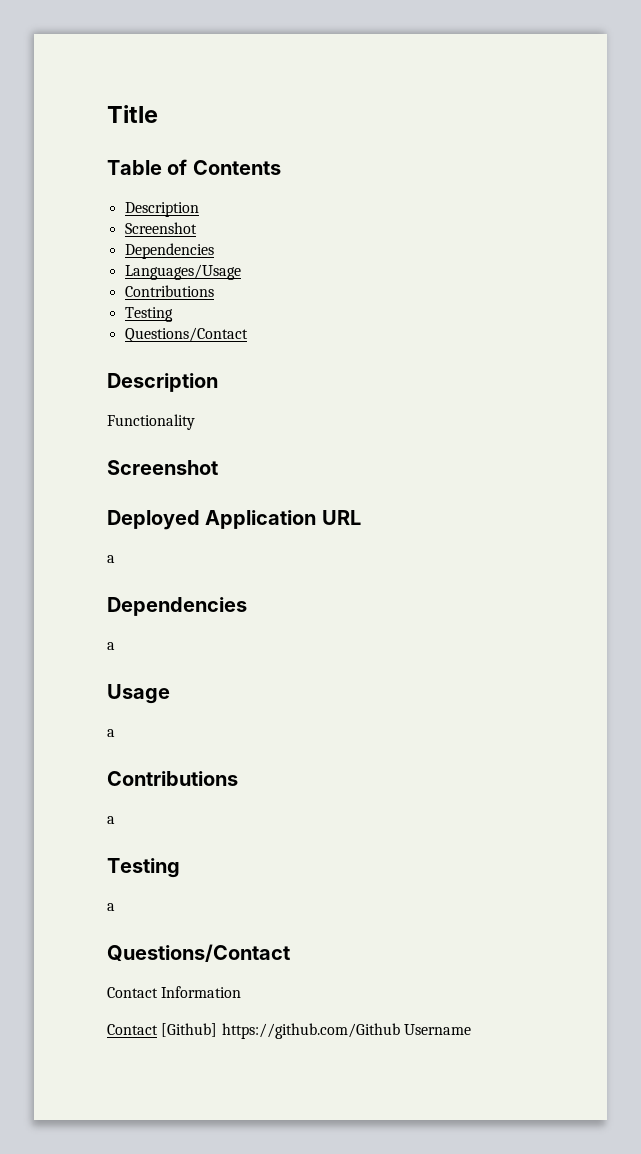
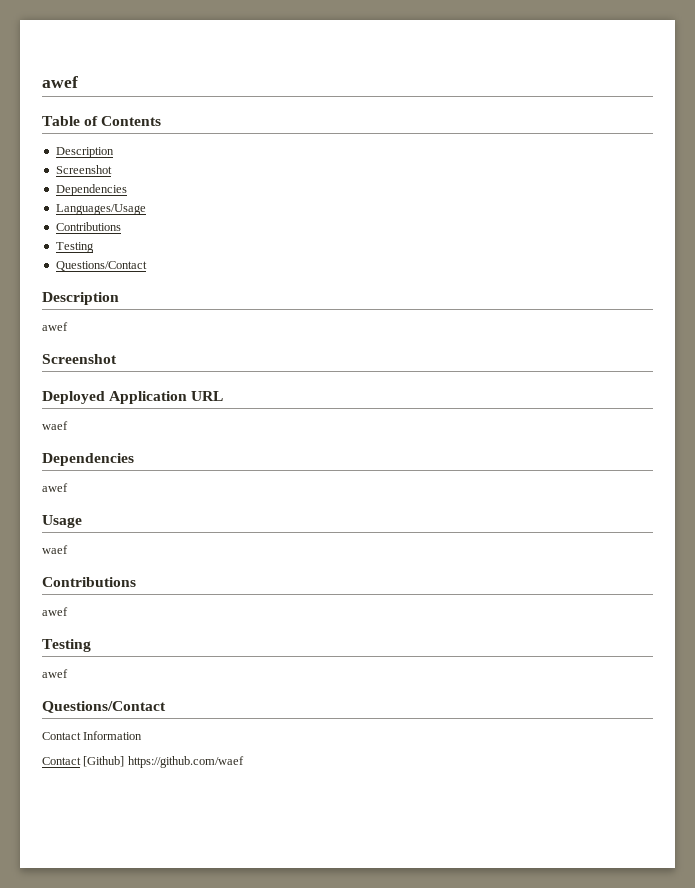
[107,105,158,123] Title -> [42,76,78,88] awef
[107,414,195,430] Functionality -> [42,322,68,331] awef
[107,555,115,563] [107,597,247,616] [107,642,115,650] a // Dependencies // a -> [42,421,68,430] [42,453,134,466] [42,483,68,492] waef // Dependencies // awef
[107,729,115,737] [107,771,238,786] [107,816,115,824] [107,858,180,878] [107,903,115,911] a // Contributions // a // Testing // a -> [42,545,68,554] [42,577,136,587] [42,607,68,616] [42,639,91,652] [42,669,68,678] waef // Contributions // awef // Testing // awef
[221,1023,471,1039] https://github.com/Github Username -> [127,756,244,768] https://github.com/waef

